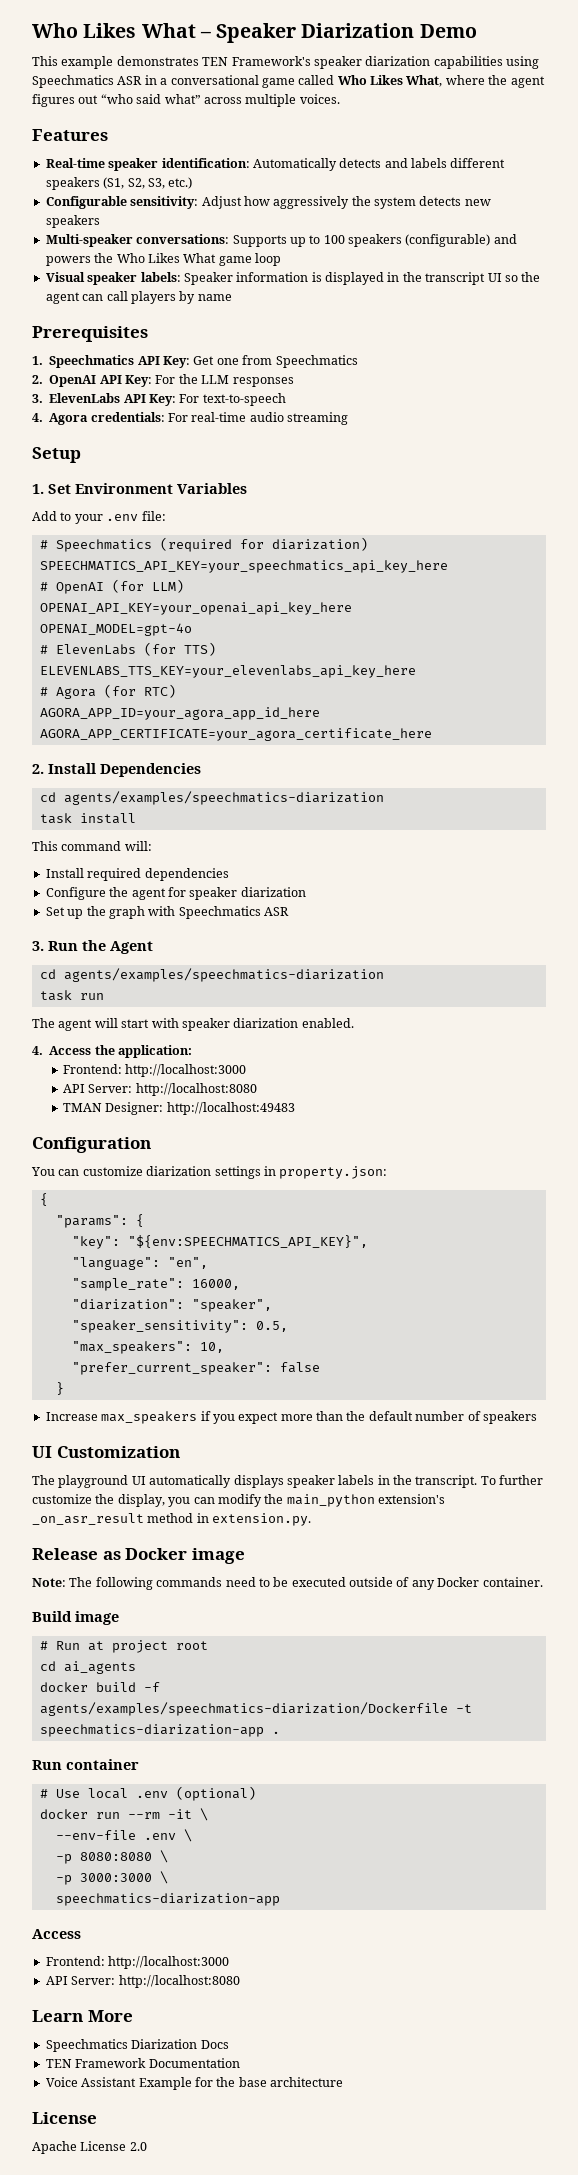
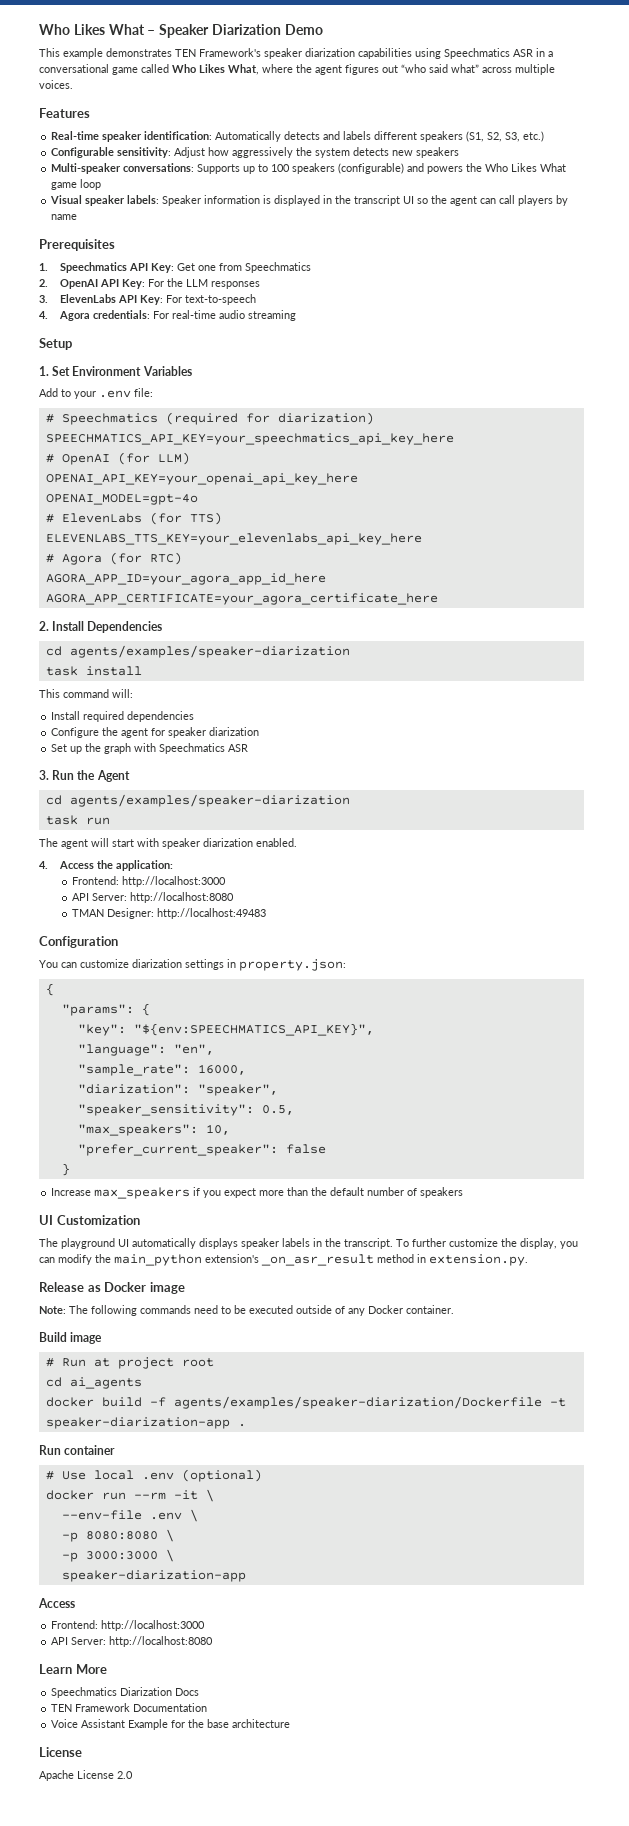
[63,791,384,805] agents/examples/speechmatics-diarization -> [69,645,350,658] agents/examples/speaker-diarization
[63,968,384,982] agents/examples/speechmatics-diarization -> [69,794,350,807] agents/examples/speaker-diarization
[39,1702,472,1716] [39,1724,264,1737] agents/examples/speechmatics-diarization/Dockerfile -t speechmatics-diarization-app -> [173,1396,566,1409] [45,1417,230,1429] agents/examples/speaker-diarization/Dockerfile -t speaker-diarization-app
[55,1893,280,1906] speechmatics-diarization-app -> [61,1570,246,1582] speaker-diarization-app

